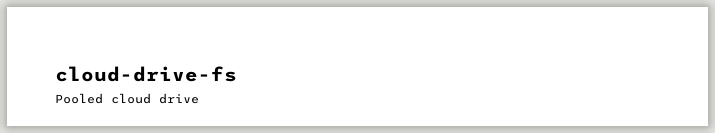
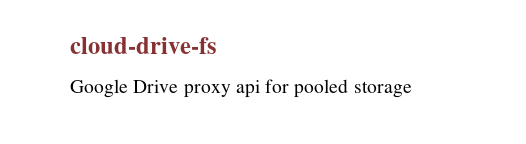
[55,93,199,104] Pooled cloud drive -> [70,79,412,98] Google Drive proxy api for pooled storage

